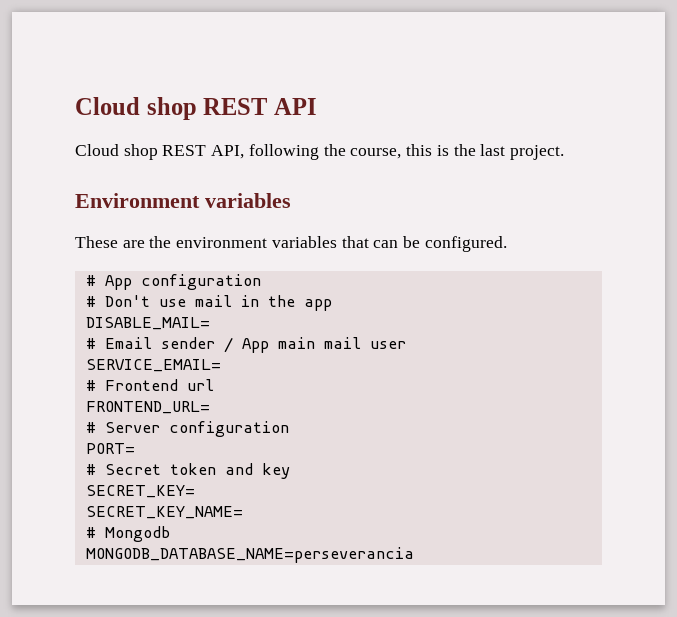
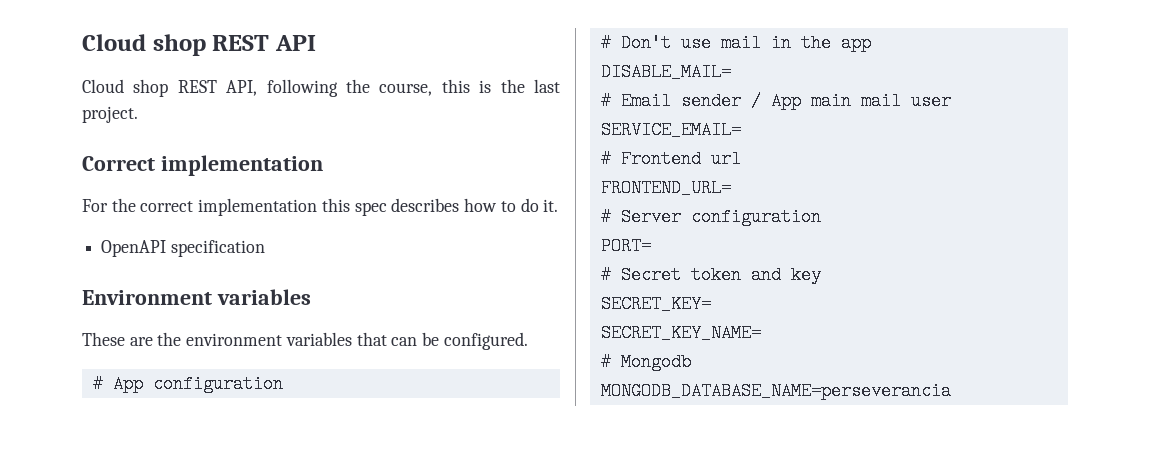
(564, 152) none -> [82,155,323,176] [82,198,559,216] [101,240,265,257] // Correct implementation // For the correct implementation this spec describes how to do it. // OpenAPI specification

